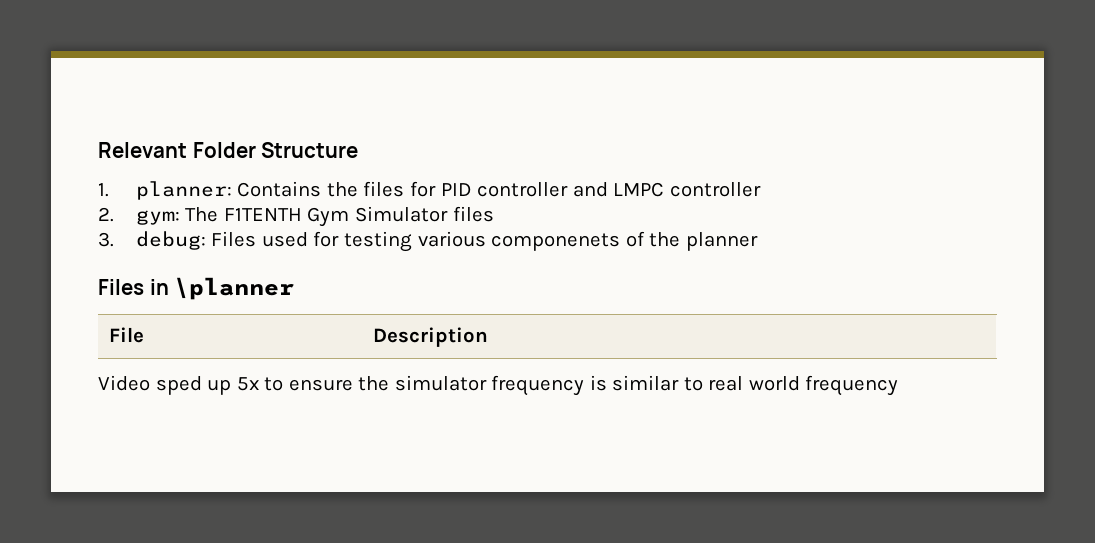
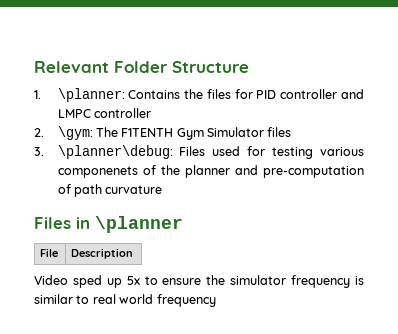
[135,181,232,200] planner: -> [57,88,125,102] \planner:
[135,210,180,225] gym: -> [57,126,93,140] \gym:
[135,231,206,250] debug: -> [57,145,173,159] \planner\debug:
(758, 241) none -> [234,165,364,178] [57,184,163,197] and pre-computation of path curvature

